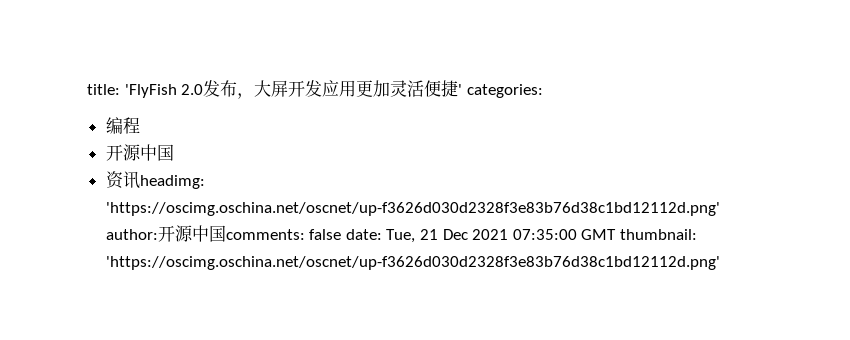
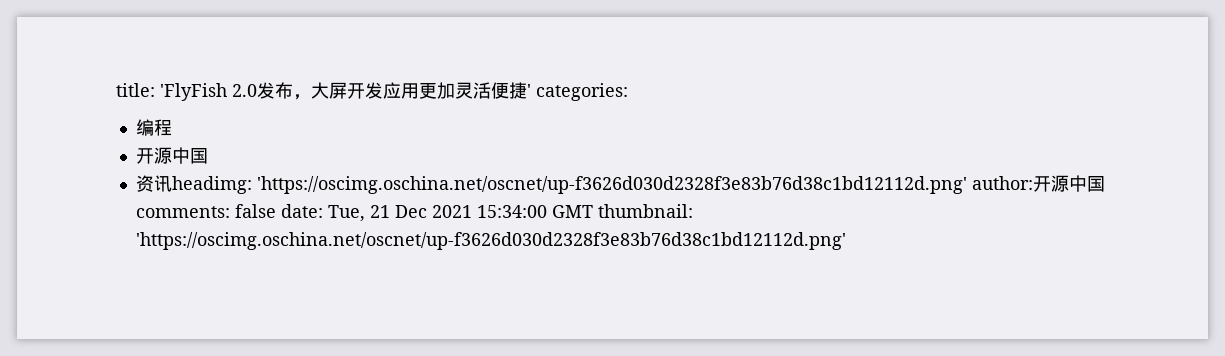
[512,229,577,240] 07:35:00 -> [476,205,547,218] 15:34:00

